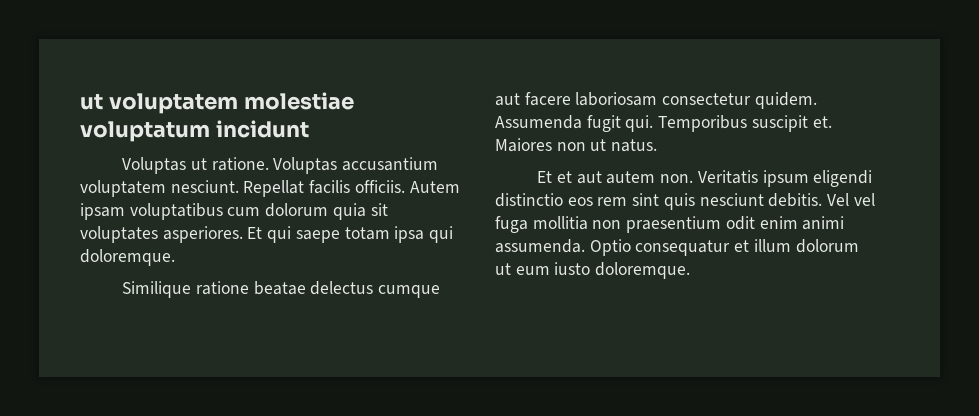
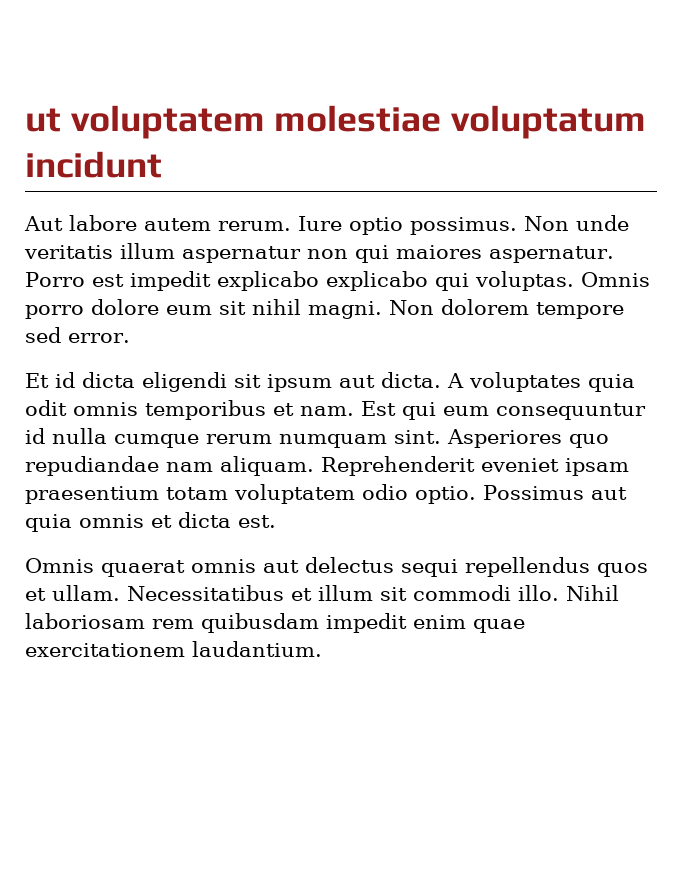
[122,157,439,174] [80,180,460,197] [80,203,388,220] [80,226,454,243] [80,249,175,266] [122,281,441,298] [495,92,817,109] [495,115,832,132] [495,138,658,152] [537,170,873,187] [495,193,875,210] [495,216,845,233] [495,239,859,256] [495,262,691,279] Voluptas ut ratione. Voluptas accusantium voluptatem nesciunt. Repellat facilis officiis. Autem ipsam voluptatibus cum dolorum quia sit voluptates asperiores. Et qui saepe totam ipsa qui doloremque. // Similique ratione beatae delectus cumque aut facere laboriosam consectetur quidem. Assumenda fugit qui. Temporibus suscipit et. Maiores non ut natus. // Et et aut autem non. Veritatis ipsum eligendi distinctio eos rem sint quis nesciunt debitis. Vel vel fuga mollitia non praesentium odit enim animi assumenda. Optio consequatur et illum dolorum ut eum iusto doloremque. -> [24,215,629,235] [24,243,614,263] [25,271,650,291] [25,299,624,319] [25,327,130,343] [25,372,635,392] [25,400,646,420] [25,428,609,448] [25,456,629,476] [25,484,627,504] [25,512,276,532] [25,557,648,577] [25,585,619,601] [25,613,525,633] [25,641,322,657] Aut labore autem rerum. Iure optio possimus. Non unde veritatis illum aspernatur non qui maiores aspernatur. Porro est impedit explicabo explicabo qui voluptas. Omnis porro dolore eum sit nihil magni. Non dolorem tempore sed error. // Et id dicta eligendi sit ipsum aut dicta. A voluptates quia odit omnis temporibus et nam. Est qui eum consequuntur id nulla cumque rerum numquam sint. Asperiores quo repudiandae nam aliquam. Reprehenderit eveniet ipsam praesentium totam voluptatem odio optio. Possimus aut quia omnis et dicta est. // Omnis quaerat omnis aut delectus sequi repellendus quos et ullam. Necessitatibus et illum sit commodi illo. Nihil laboriosam rem quibusdam impedit enim quae exercitationem laudantium.

